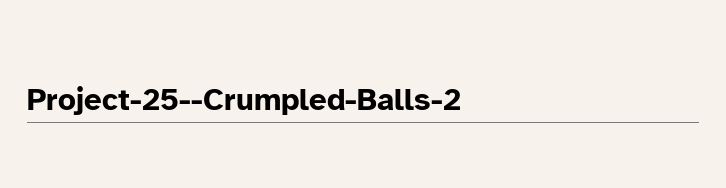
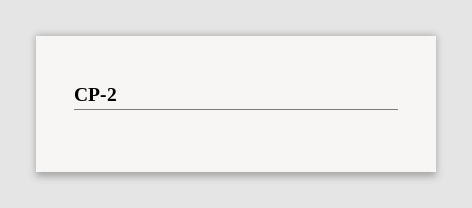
[27,86,461,115] Project-25--Crumpled-Balls-2 -> [74,88,117,101] CP-2

